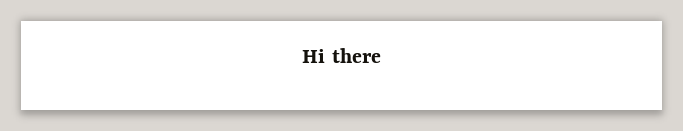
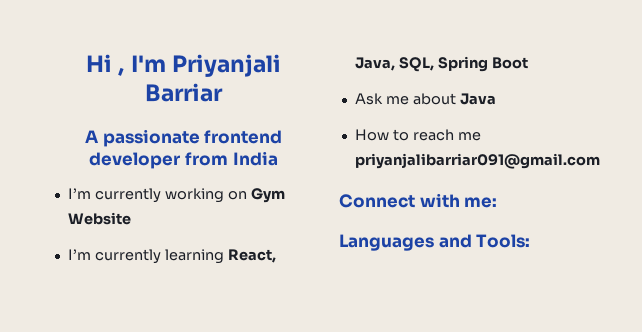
[331,48,381,63] there -> [118,54,281,77] [145,83,223,102] [84,129,283,147] [89,151,278,169] [67,188,285,203] [67,212,131,225] [67,249,276,264] [354,56,528,72] [354,93,496,105] [354,129,481,141] [354,153,600,169] [339,193,498,208] [339,234,531,251] , I'm Priyanjali Barriar // A passionate frontend developer from India // I’m currently working on Gym Website // I’m currently learning React, Java, SQL, Spring Boot // Ask me about Java // How to reach me priyanjalibarriar091@gmail.com // Connect with me: // Languages and Tools:

